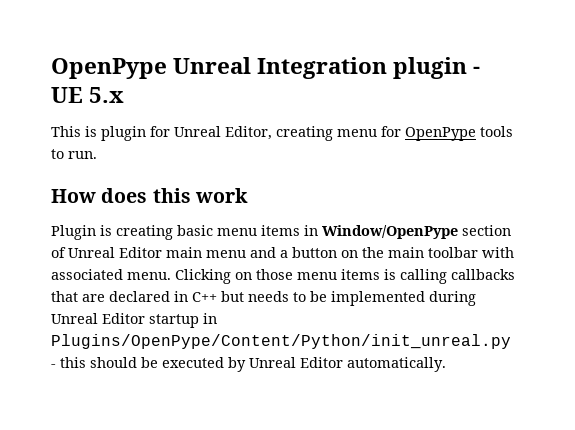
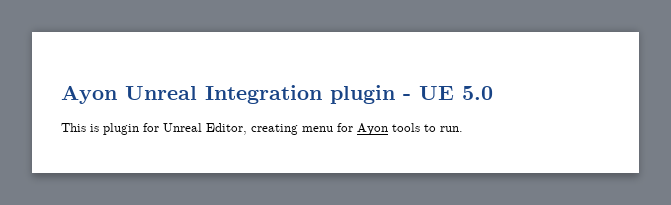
[51,58,167,79] OpenPype -> [61,85,117,104] Ayon
[89,87,125,103] 5.x -> [462,86,493,100] 5.0
[405,127,476,141] OpenPype -> [357,123,388,135] Ayon
[51,188,248,203] [51,225,511,240] [51,247,514,258] [51,269,515,284] [51,291,476,306] [51,313,217,328] [51,334,511,349] [51,357,446,372] // How does this work // Plugin is creating basic menu items in Window/OpenPype section of Unreal Editor main menu and a button on the main toolbar with associated menu. Clicking on those menu items is calling callbacks that are declared in C++ but needs to be implemented during Unreal Editor startup in Plugins/OpenPype/Content/Python/init_unreal.py - this should be executed by Unreal Editor automatically. -> (463, 129) none

